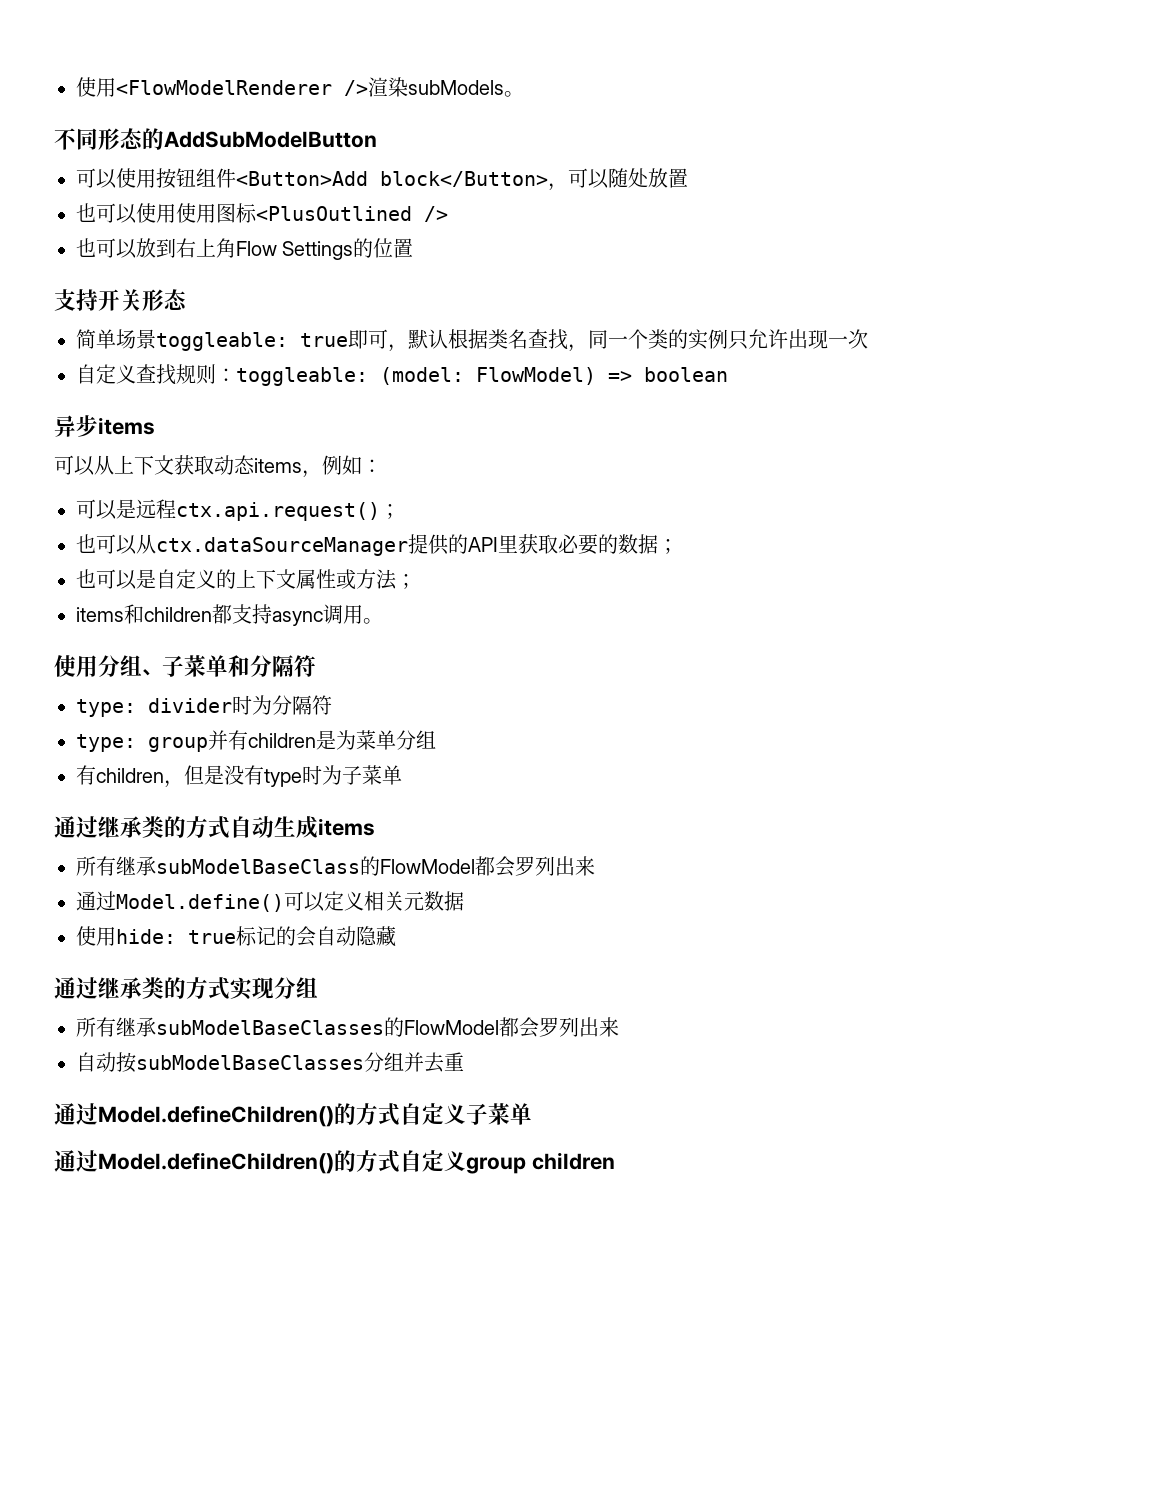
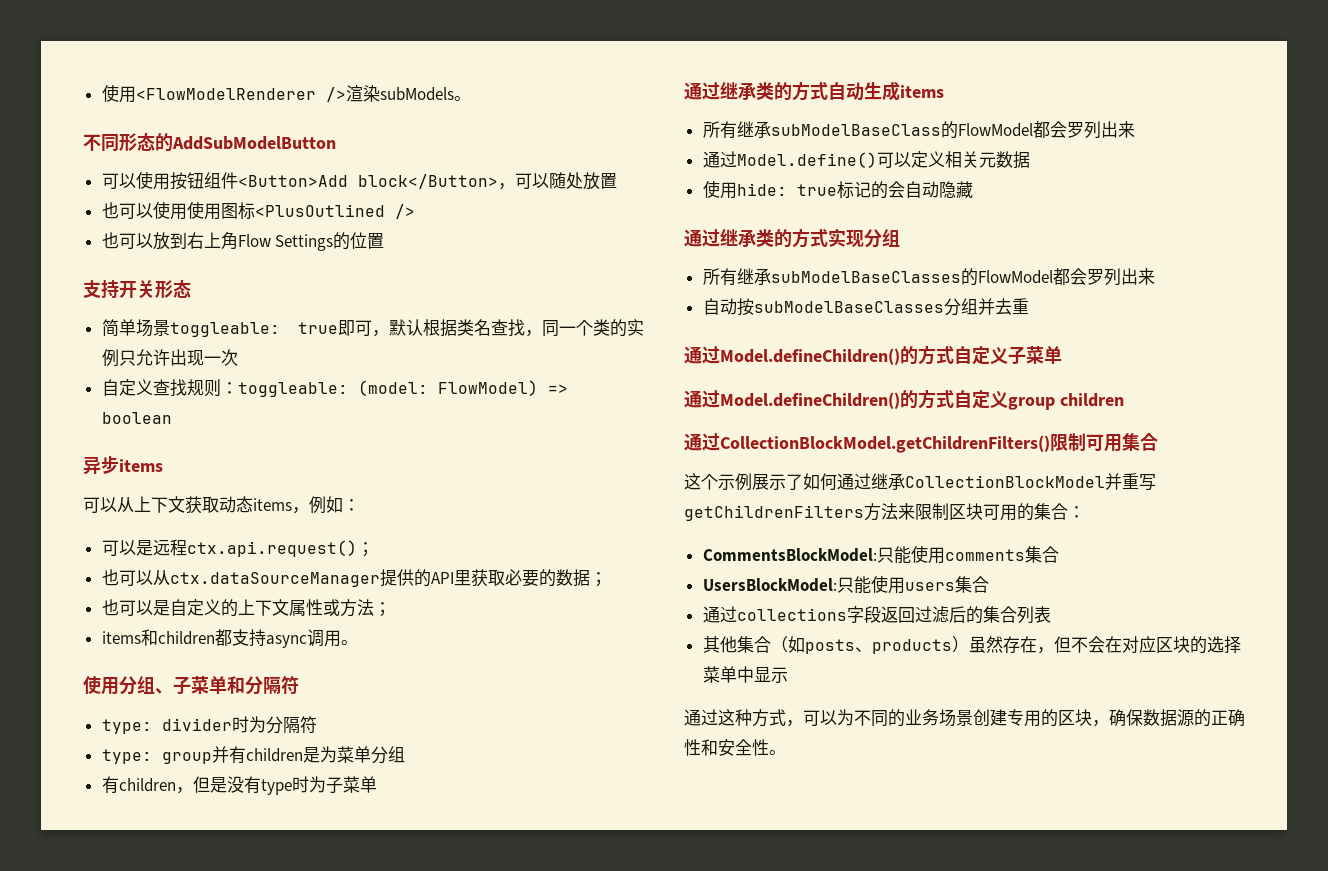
(615, 1161) none -> [684,433,1158,453] [684,473,1156,491] [684,503,1085,521] [702,545,1059,564] [702,575,989,594] [702,606,1051,624] [702,636,1241,654] [702,666,788,683] [684,709,1245,727] [684,739,786,756] // 通过CollectionBlockModel.getChildrenFilters()限制可用集合 // 这个示例展示了如何通过继承CollectionBlockModel并重写getChildrenFilters方法来限制区块可用的集合： // CommentsBlockModel:只能使用comments集合 // UsersBlockModel:只能使用users集合 // 通过collections字段返回过滤后的集合列表 // 其他集合（如posts、products）虽然存在，但不会在对应区块的选择菜单中显示 // 通过这种方式，可以为不同的业务场景创建专用的区块，确保数据源的正确性和安全性。

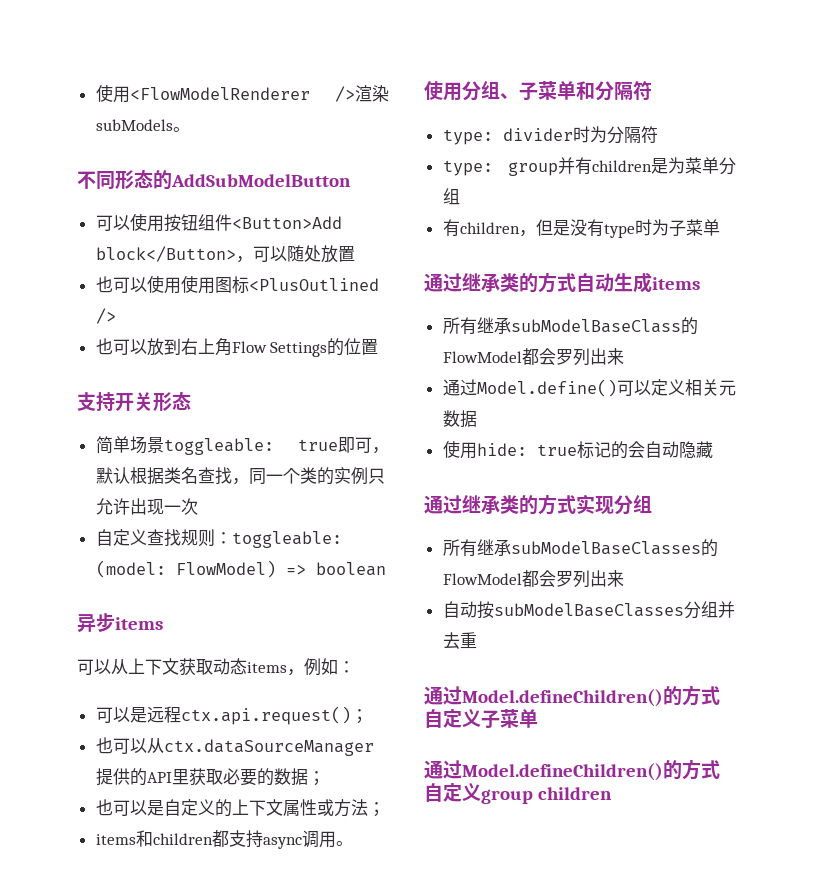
[684,433,1158,453] [684,473,1156,491] [684,503,1085,521] [702,545,1059,564] [702,575,989,594] [702,606,1051,624] [702,636,1241,654] [702,666,788,683] [684,709,1245,727] [684,739,786,756] // 通过CollectionBlockModel.getChildrenFilters()限制可用集合 // 这个示例展示了如何通过继承CollectionBlockModel并重写getChildrenFilters方法来限制区块可用的集合： // CommentsBlockModel:只能使用comments集合 // UsersBlockModel:只能使用users集合 // 通过collections字段返回过滤后的集合列表 // 其他集合（如posts、products）虽然存在，但不会在对应区块的选择菜单中显示 // 通过这种方式，可以为不同的业务场景创建专用的区块，确保数据源的正确性和安全性。 -> (613, 793) none

